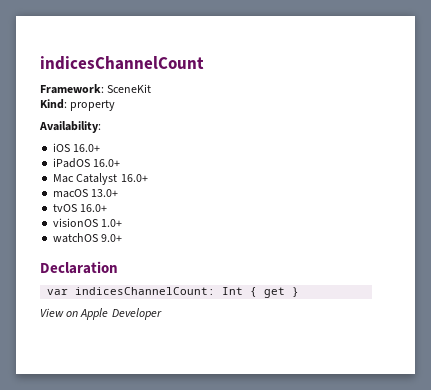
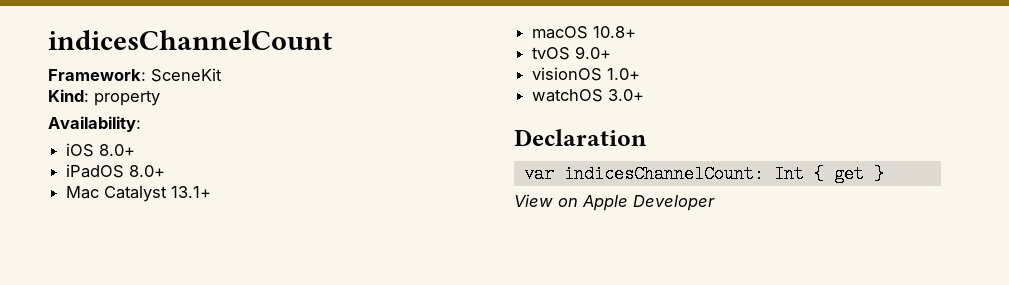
[73,144,101,152] 16.0+ -> [99,144,136,156] 8.0+
[93,159,121,167] 16.0+ -> [129,165,166,177] 8.0+
[120,174,148,182] 16.0+ -> [171,186,212,198] 13.1+
[91,189,119,197] 13.0+ -> [593,26,637,38] 10.8+
[80,204,108,212] 16.0+ -> [575,46,612,59] 9.0+
[101,234,123,242] 9.0+ -> [608,89,645,101] 3.0+

